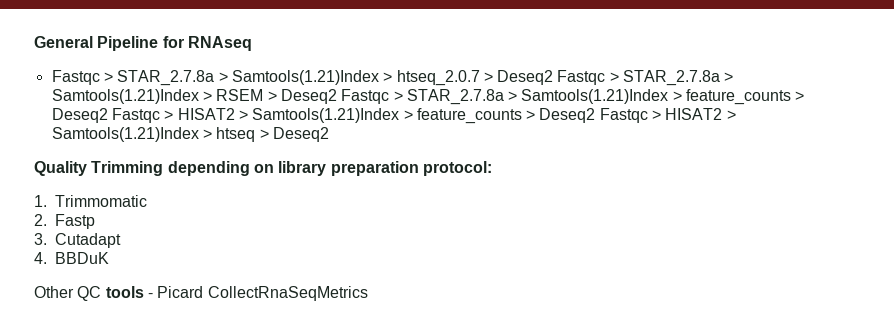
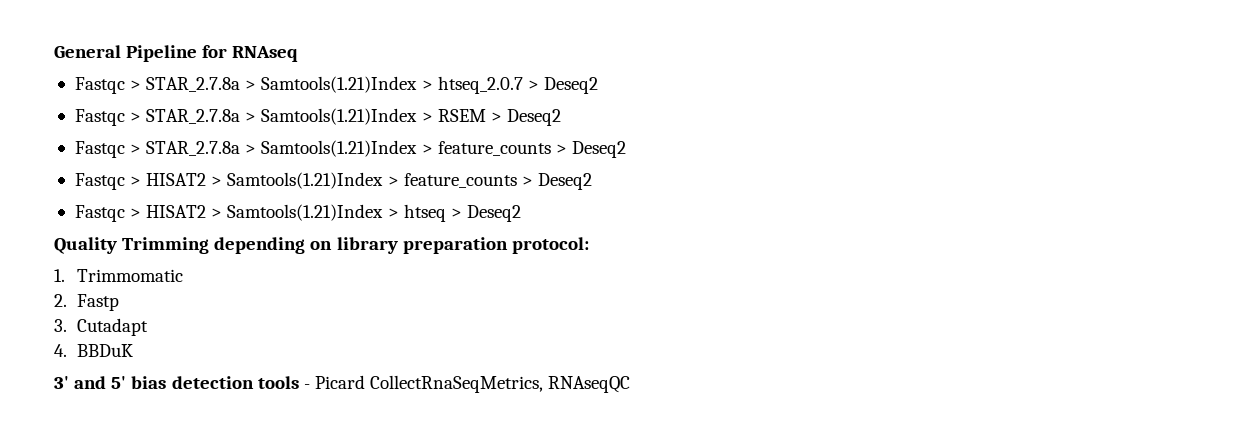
(554, 77) none -> (598, 85) //
(337, 96) none -> (561, 117) //
(108, 115) none -> (626, 149) //
(596, 115) none -> (592, 181) //
[34,286,102,301] Other QC -> [54,376,254,389] 3' and 5' bias detection
[207,286,368,301] CollectRnaSeqMetrics -> [370,375,631,393] CollectRnaSeqMetrics, RNAseqQC

